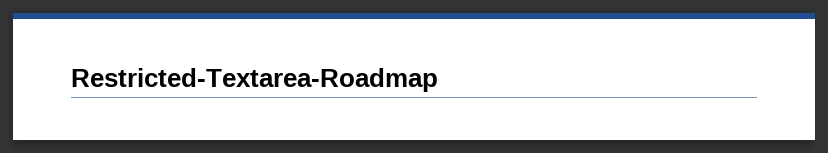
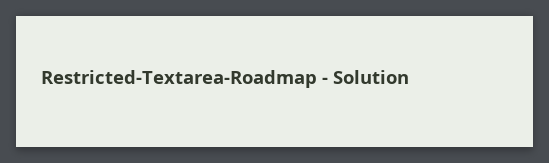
(438, 80) none -> [322,70,409,84] - Solution

